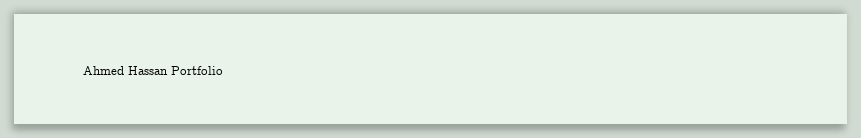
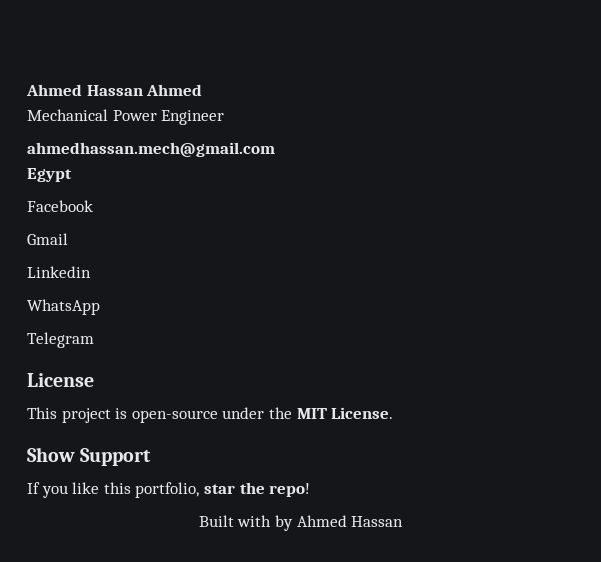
[83,66,223,75] Ahmed Hassan Portfolio -> [26,84,203,96] [27,109,225,125] [27,142,275,157] [27,168,72,182] [27,200,93,212] [27,233,68,245] [27,266,91,278] [27,299,100,315] [27,332,94,348] [27,373,94,387] [27,407,394,423] [27,447,152,466] [27,482,311,498] [198,515,404,531] Ahmed Hassan Ahmed // Mechanical Power Engineer // ahmedhassan.mech@gmail.com // Egypt // Facebook // Gmail // Linkedin // WhatsApp // Telegram // License // This project is open-source under the MIT License. // Show Support // If you like this portfolio, star the repo! // Built with by Ahmed Hassan

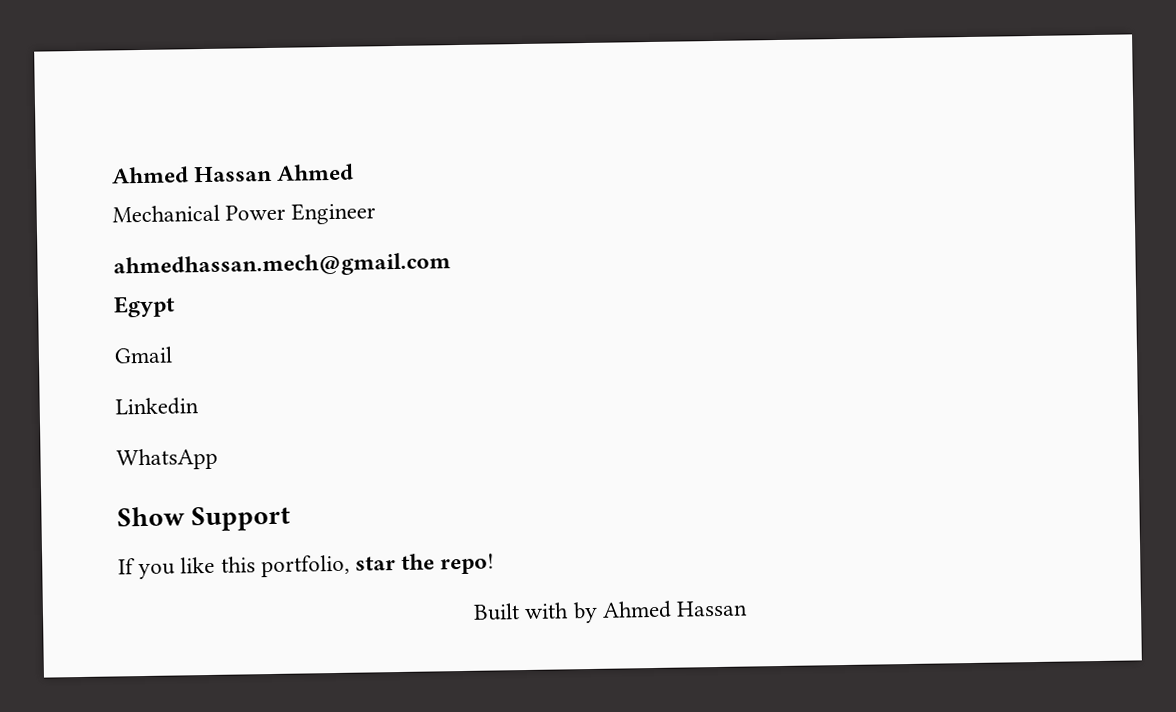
[27,200,93,212] // Facebook -> (175, 306) none
[27,332,94,348] [27,373,94,387] [27,407,394,423] // Telegram // License // This project is open-source under the MIT License. -> (218, 459) none

